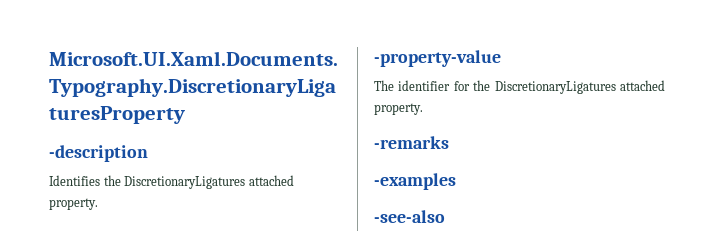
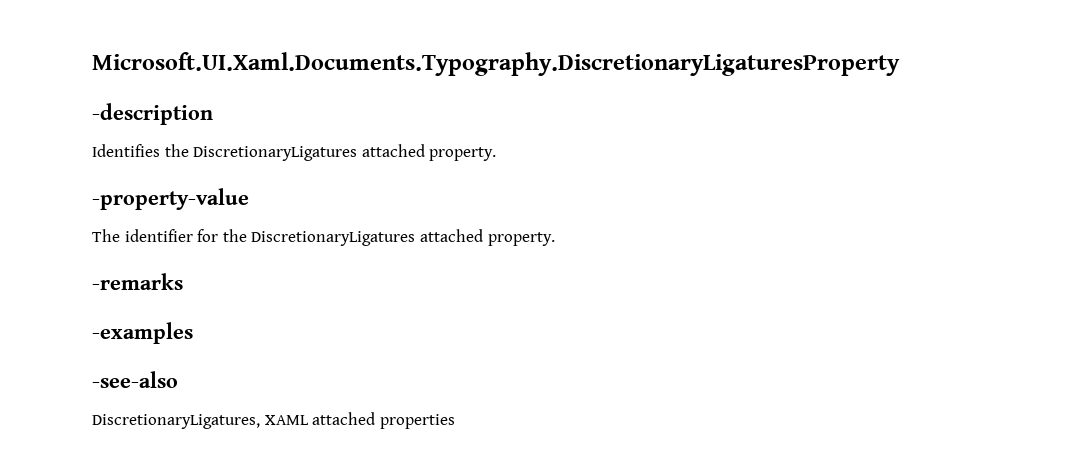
(445, 216) none -> [92,412,455,429] // DiscretionaryLigatures, XAML attached properties

